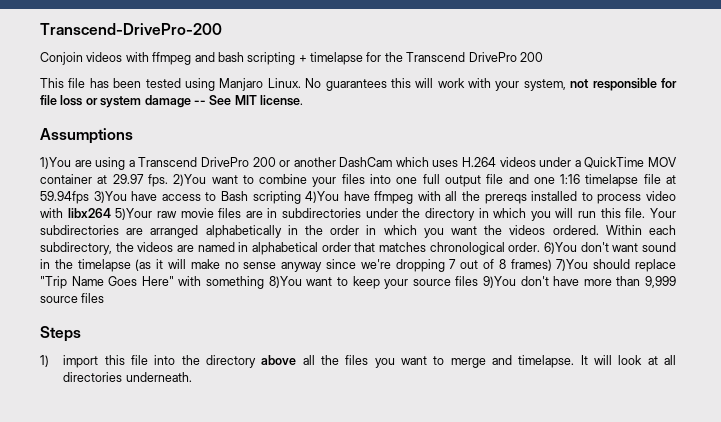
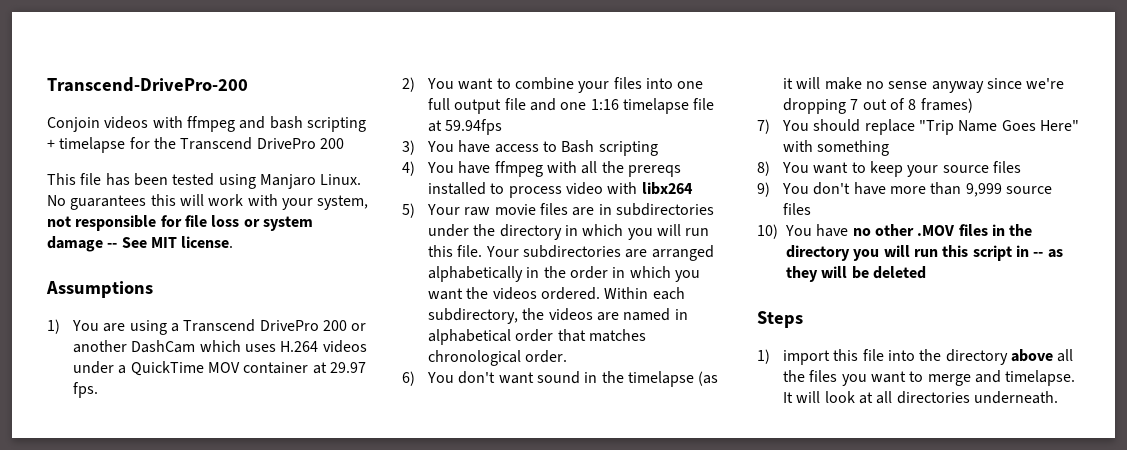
[40,157,71,169] 1)You -> [47,319,99,334] 1) You
[173,174,207,186] 2)You -> [402,77,454,92] // 2) You
[93,191,127,203] 3)You -> [402,140,454,155] // 3) You
[305,191,340,203] 4)You -> [402,161,454,176] // 4) You
[115,208,153,220] 5)Your -> [402,203,460,218] // 5) Your
[544,242,578,254] 6)You -> [402,371,454,386] // 6) You
[556,259,589,271] 7)You -> [757,119,809,134] // 7) You
[268,276,302,288] 8)You -> [757,161,809,176] // 8) You
[482,276,516,288] 9)You -> [757,182,809,197] // 9) You
(105, 298) none -> [757,224,1033,239] [786,245,1063,261] [786,266,926,282] // 10) You have no other .MOV files in the directory you will run this script in -- as they will be deleted

